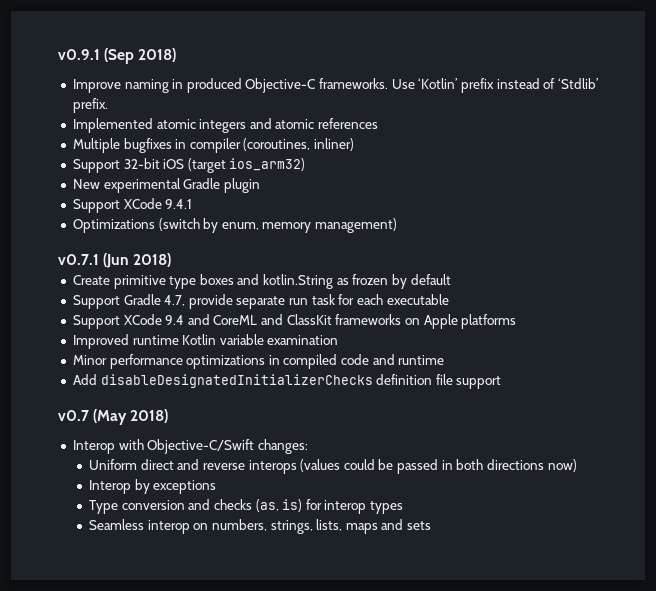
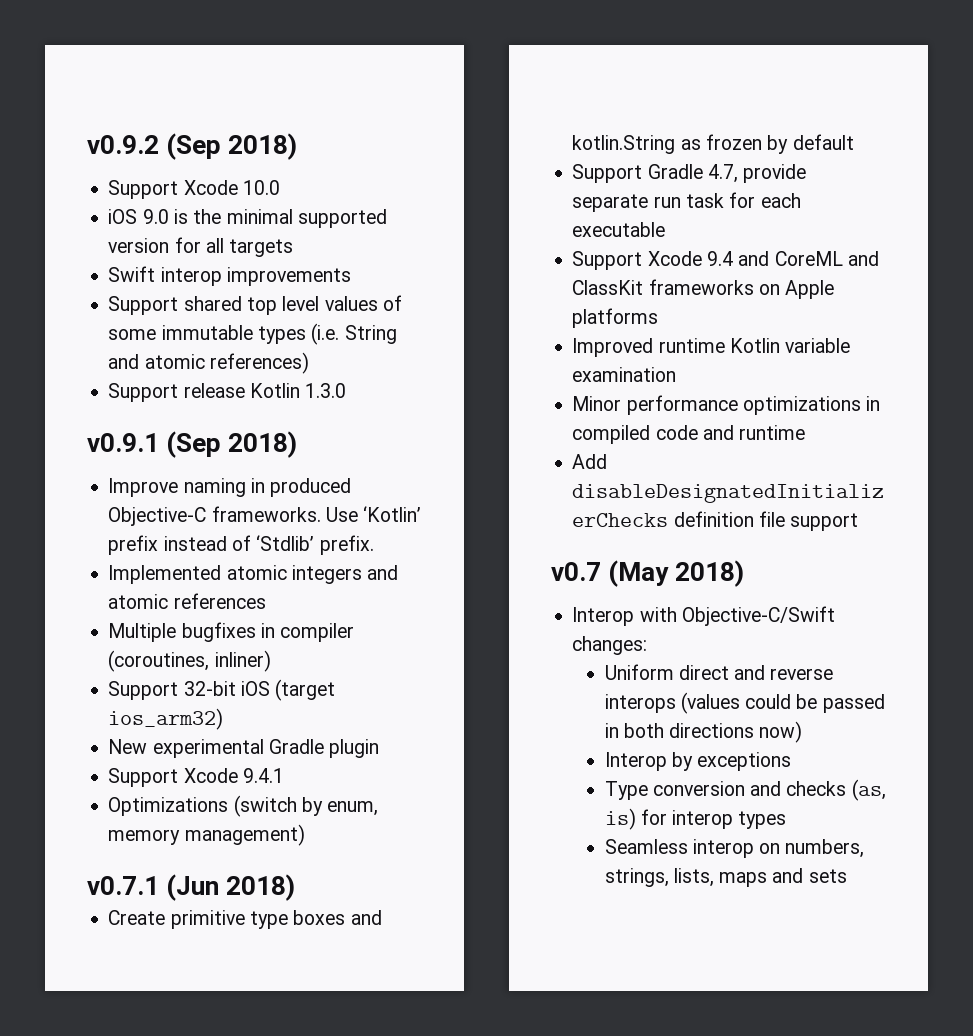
(58, 54) none -> [87,133,298,160] [108,180,280,199] [108,209,387,228] [108,237,294,257] [108,266,351,286] [108,295,402,315] [108,323,397,345] [108,352,309,374] [108,383,347,402] v0.9.2 (Sep 2018) // Support Xcode 10.0 // iOS 9.0 is the minimal supported version for all targets // Swift interop improvements // Support shared top level values of some immutable types (i.e. String and atomic references) // Support release Kotlin 1.3.0 //
[123,198,162,209] XCode -> [183,768,238,783] Xcode
[123,314,162,325] XCode -> [647,251,702,266] Xcode

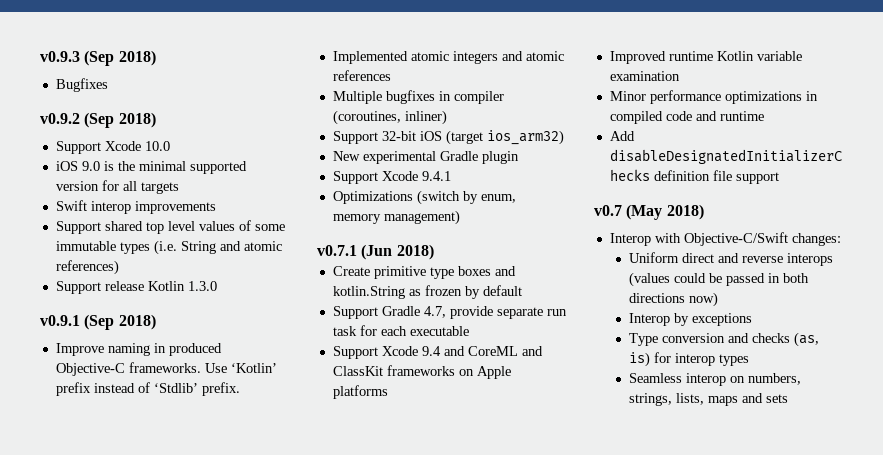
(87, 144) none -> [40,50,156,66] [55,78,108,92] v0.9.3 (Sep 2018) // Bugfixes //

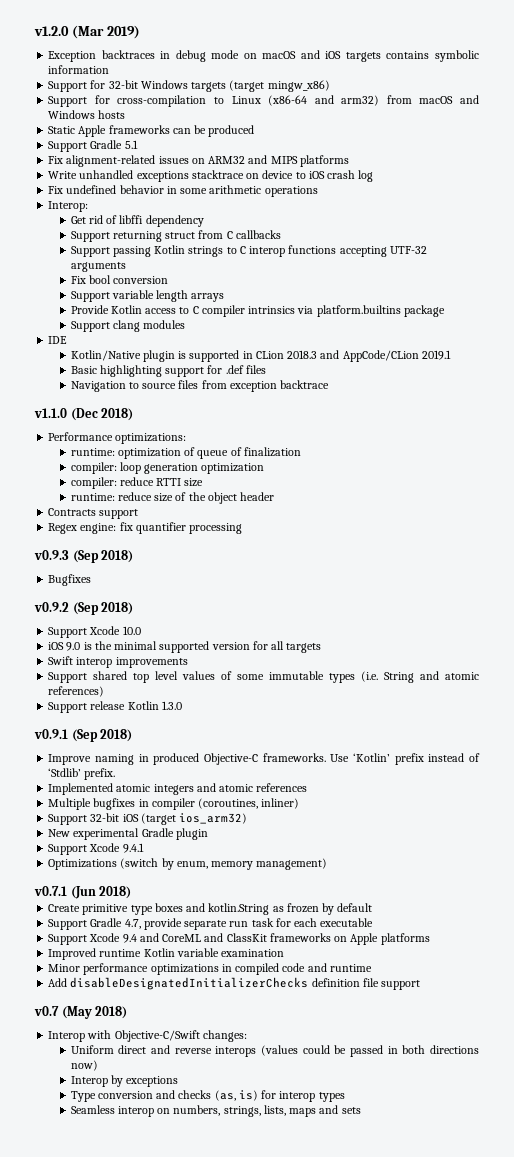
(40, 56) none -> [34,25,140,39] [48,50,479,62] [48,65,110,74] [48,80,330,92] [48,95,479,107] [48,110,126,119] [48,125,255,137] [48,140,138,152] [48,155,349,167] [48,170,374,182] [48,185,318,197] [48,201,89,212] [70,215,204,227] [70,230,281,242] [70,245,427,257] [70,262,126,272] [70,275,169,284] [70,290,225,302] [70,305,445,317] [70,320,186,332] [48,336,68,344] [70,350,451,362] [70,365,266,377] [70,380,330,392] [34,408,134,421] [48,432,187,444] [70,447,301,459] [70,462,265,474] [70,477,204,489] [70,492,275,504] [48,508,139,519] [48,522,243,534] v1.2.0 (Mar 2019) // Exception backtraces in debug mode on macOS and iOS targets contains symbolic information // Support for 32-bit Windows targets (target mingw_x86) // Support for cross-compilation to Linux (x86-64 and arm32) from macOS and Windows hosts // Static Apple frameworks can be produced // Support Gradle 5.1 // Fix alignment-related issues on ARM32 and MIPS platforms // Write unhandled exceptions stacktrace on device to iOS crash log // Fix undefined behavior in some arithmetic operations // Interop: // Get rid of libffi dependency // Support returning struct from C callbacks // Support passing Kotlin strings to C interop functions accepting UTF-32 arguments // Fix bool conversion // Support variable length arrays // Provide Kotlin access to C compiler intrinsics via platform.builtins package // Support clang modules // IDE // Kotlin/Native plugin is supported in CLion 2018.3 and AppCode/CLion 2019.1 // Basic highlighting support for .def files // Navigation to source files from exception backtrace // v1.1.0 (Dec 2018) // Performance optimizations: // runtime: optimization of queue of finalization // compiler: loop generation optimization // compiler: reduce RTTI size // runtime: reduce size of the object header // Contracts support // Regex engine: fix quantifier processing //

